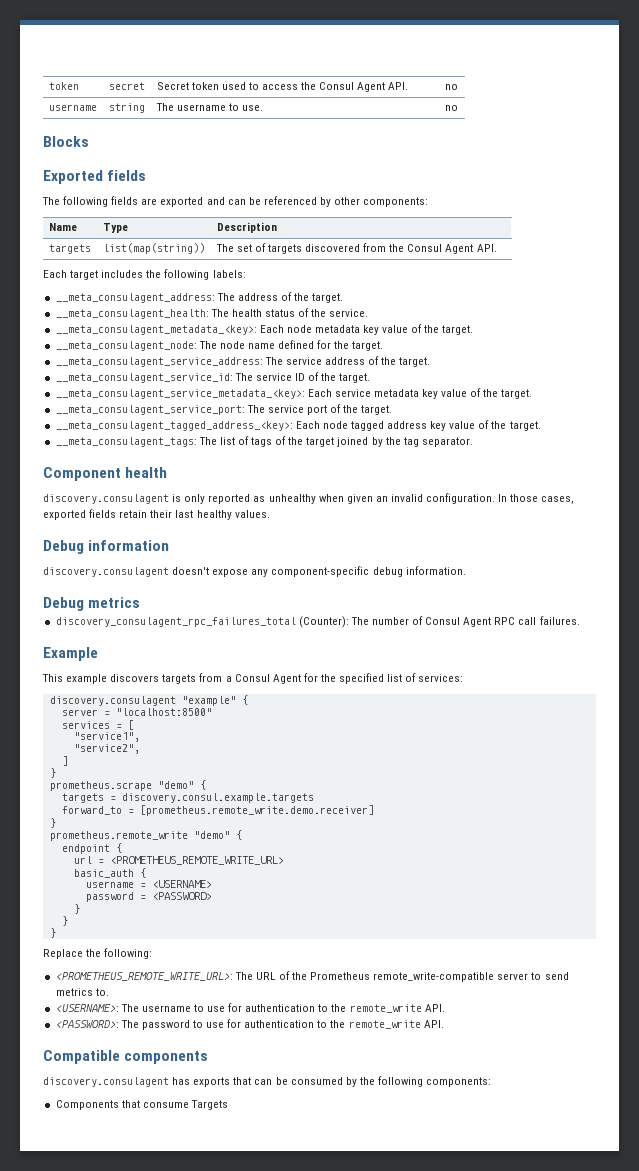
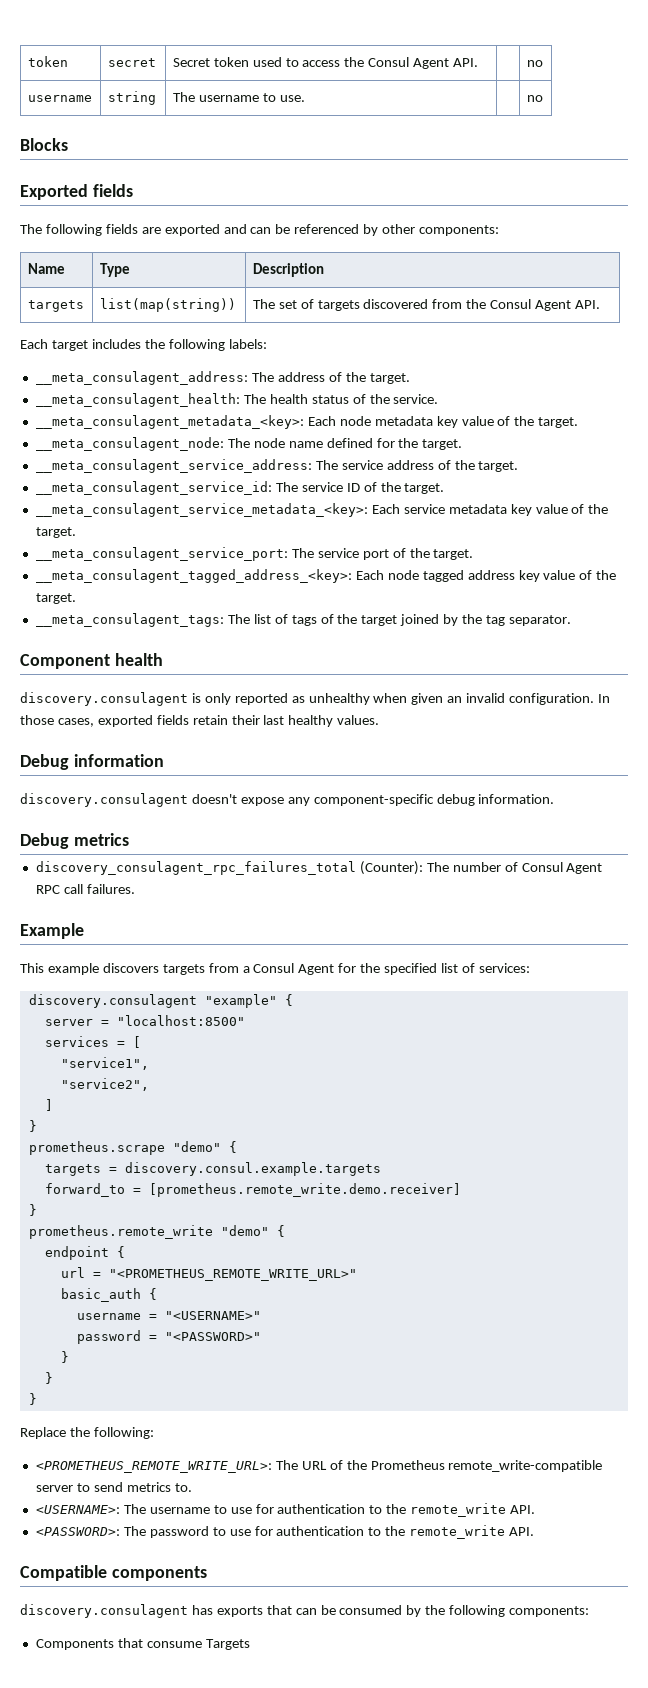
[109,856,284,865] <PROMETHEUS_REMOTE_WRITE_URL> -> [108,1269,357,1281] "<PROMETHEUS_REMOTE_WRITE_URL>"
[151,880,212,888] <USERNAME> -> [164,1311,261,1320] "<USERNAME>"
[151,892,212,900] <PASSWORD> -> [164,1332,261,1341] "<PASSWORD>"

